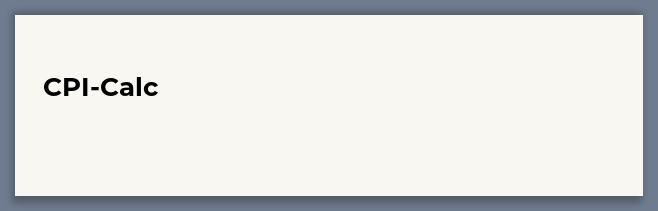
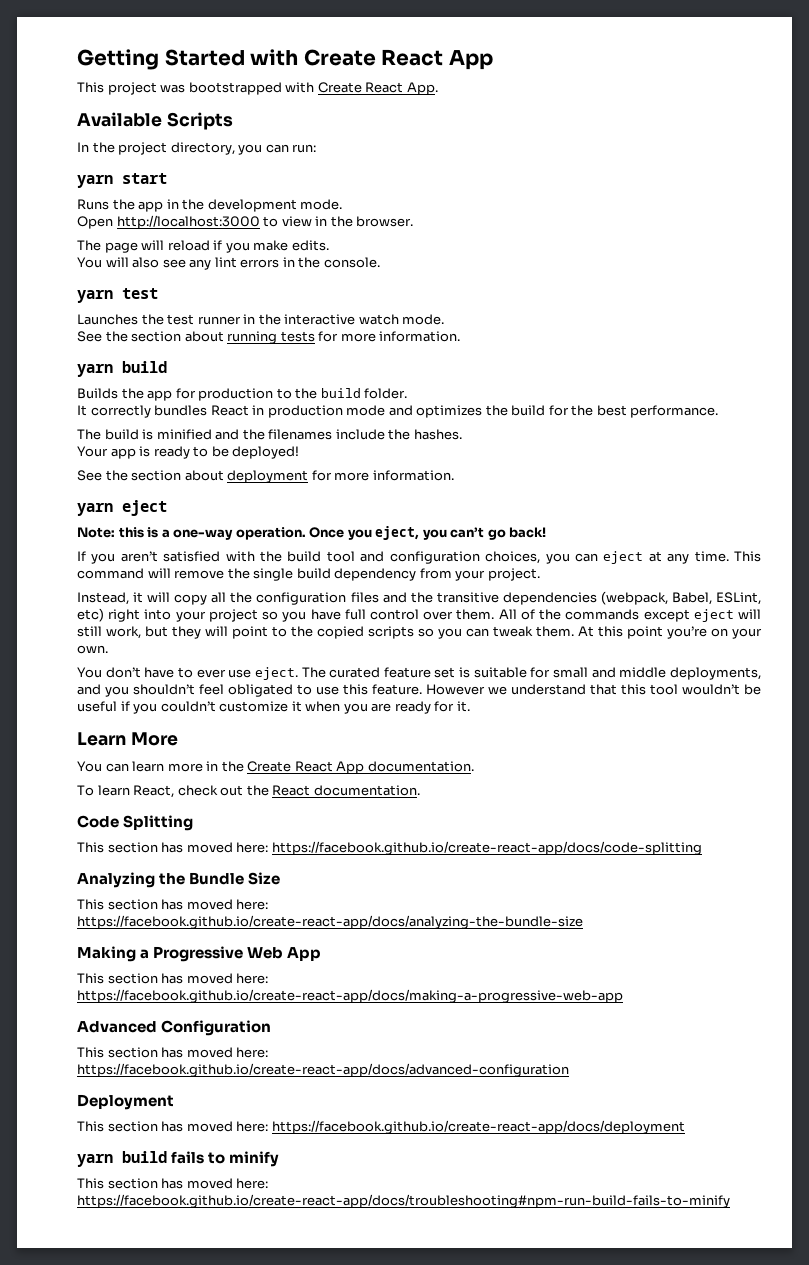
[43,77,158,96] CPI-Calc -> [77,49,493,70] [77,82,438,95] [77,112,233,130] [77,142,317,155] [77,173,167,188] [77,199,343,212] [77,215,414,229] [77,240,329,253] [77,257,380,270] [77,288,158,303] [77,314,445,325] [77,331,461,344] [77,361,167,377] [77,388,408,401] [77,405,719,418] [77,429,462,440] [77,446,300,459] [77,470,454,483] [77,500,167,516] [77,526,547,540] [77,551,761,564] [77,568,540,581] [77,591,761,605] [77,608,761,622] [77,626,762,639] [77,645,108,654] [77,667,761,680] [77,684,761,697] [77,701,470,714] [77,732,178,746] [77,761,474,774] [77,785,420,798] [77,815,194,831] [77,841,702,855] [77,872,281,888] [77,899,269,910] [77,915,583,929] [77,946,322,962] [77,973,269,984] [77,989,623,1003] [77,1020,272,1036] [77,1047,269,1058] [77,1063,569,1077] [77,1094,174,1110] [77,1120,685,1134] [77,1151,280,1167] [77,1178,269,1189] [77,1194,730,1208] Getting Started with Create React App // This project was bootstrapped with Create React App. // Available Scripts // In the project directory, you can run: // yarn start // Runs the app in the development mode. // Open http://localhost:3000 to view in the browser. // The page will reload if you make edits. // You will also see any lint errors in the console. // yarn test // Launches the test runner in the interactive watch mode. // See the section about running tests for more information. // yarn build // Builds the app for production to the build folder. // It correctly bundles React in production mode and optimizes the build for the best performance. // The build is minified and the filenames include the hashes. // Your app is ready to be deployed! // See the section about deployment for more information. // yarn eject // Note: this is a one-way operation. Once you eject, you can’t go back! // If you aren’t satisfied with the build tool and configuration choices, you can eject at any time. This command will remove the single build dependency from your project. // Instead, it will copy all the configuration files and the transitive dependencies (webpack, Babel, ESLint, etc) right into your project so you have full control over them. All of the commands except eject will still work, but they will point to the copied scripts so you can tweak them. At this point you’re on your own. // You don’t have to ever use eject. The curated feature set is suitable for small and middle deployments, and you shouldn’t feel obligated to use this feature. However we understand that this tool wouldn’t be useful if you couldn’t customize it when you are ready for it. // Learn More // You can learn more in the Create React App documentation. // To learn React, check out the React documentation. // Code Splitting // This section has moved here: https://facebook.github.io/create-react-app/docs/code-splitting // Analyzing the Bundle Size // This section has moved here: https://facebook.github.io/create-react-app/docs/analyzing-the-bundle-size // Making a Progressive Web App // This section has moved here: https://facebook.github.io/create-react-app/docs/making-a-progressive-web-app // Advanced Configuration // This section has moved here: https://facebook.github.io/create-react-app/docs/advanced-configuration // Deployment // This section has moved here: https://facebook.github.io/create-react-app/docs/deployment // yarn build fails to minify // This section has moved here: https://facebook.github.io/create-react-app/docs/troubleshooting#npm-run-build-fails-to-minify

